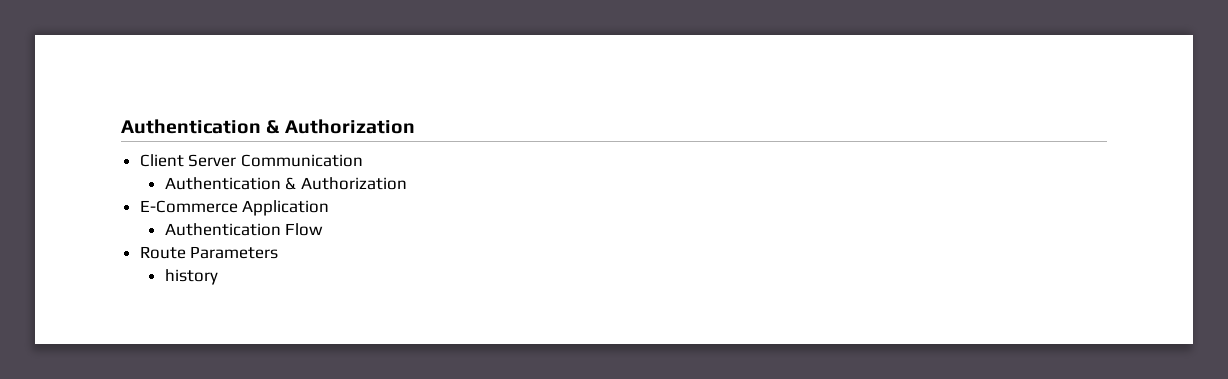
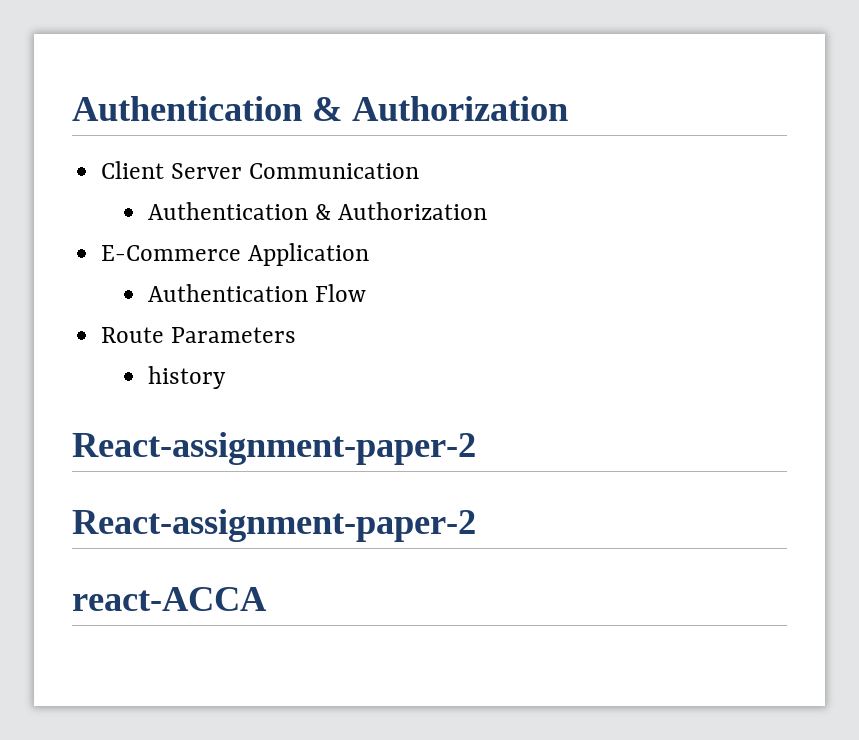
(218, 277) none -> [72,432,476,465] [72,509,476,542] [72,587,267,611] // React-assignment-paper-2 // React-assignment-paper-2 // react-ACCA

